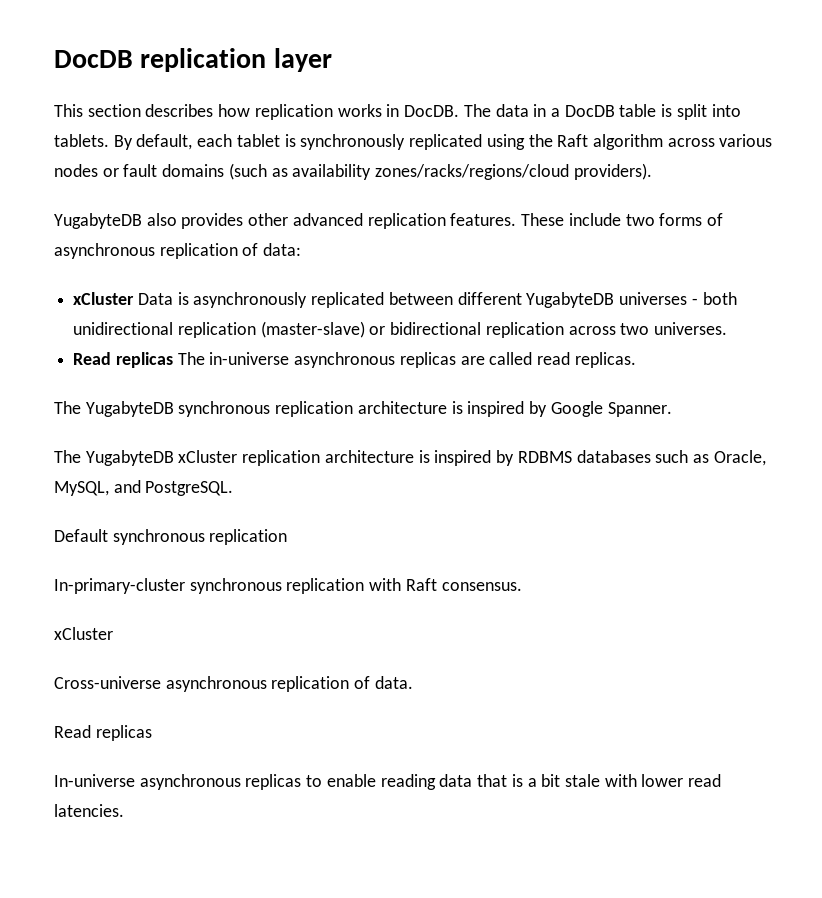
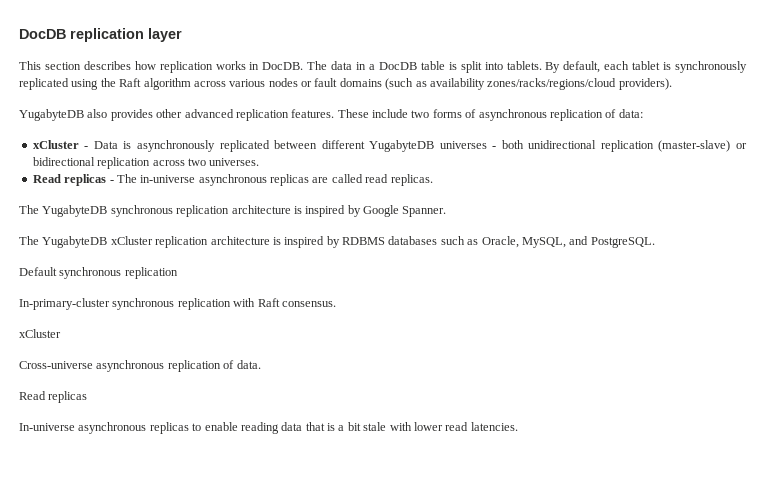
(135, 298) none -> [84,146,89,149] -
(173, 360) none -> [109,180,114,183] -

